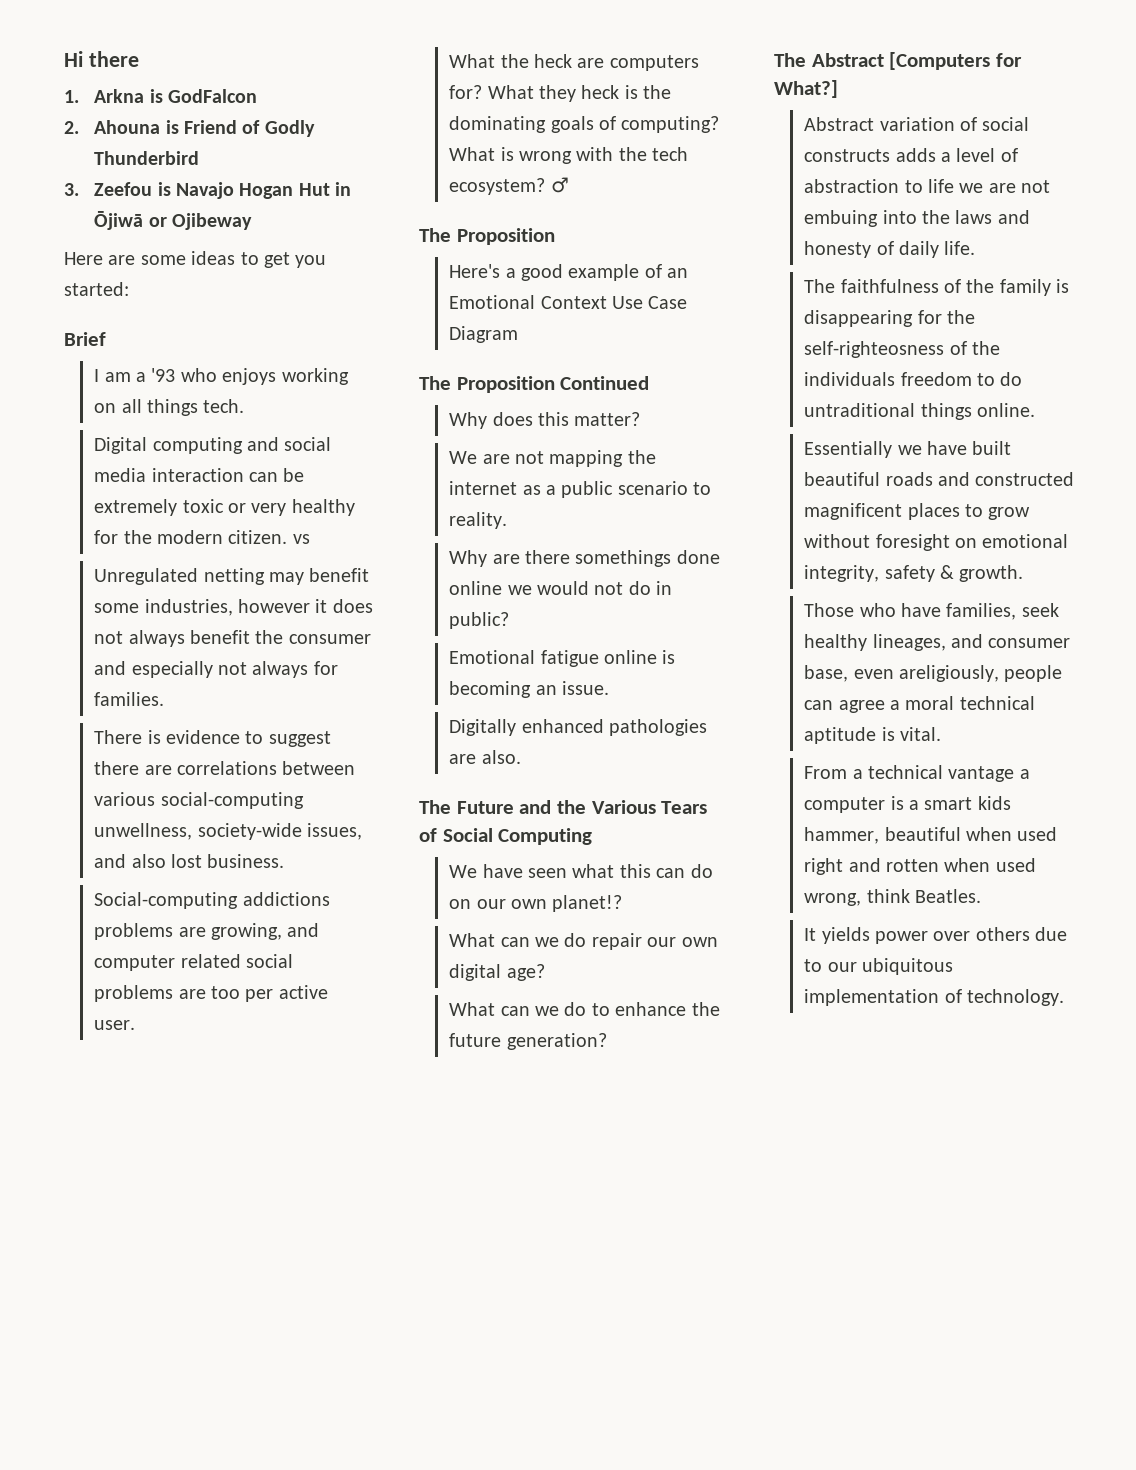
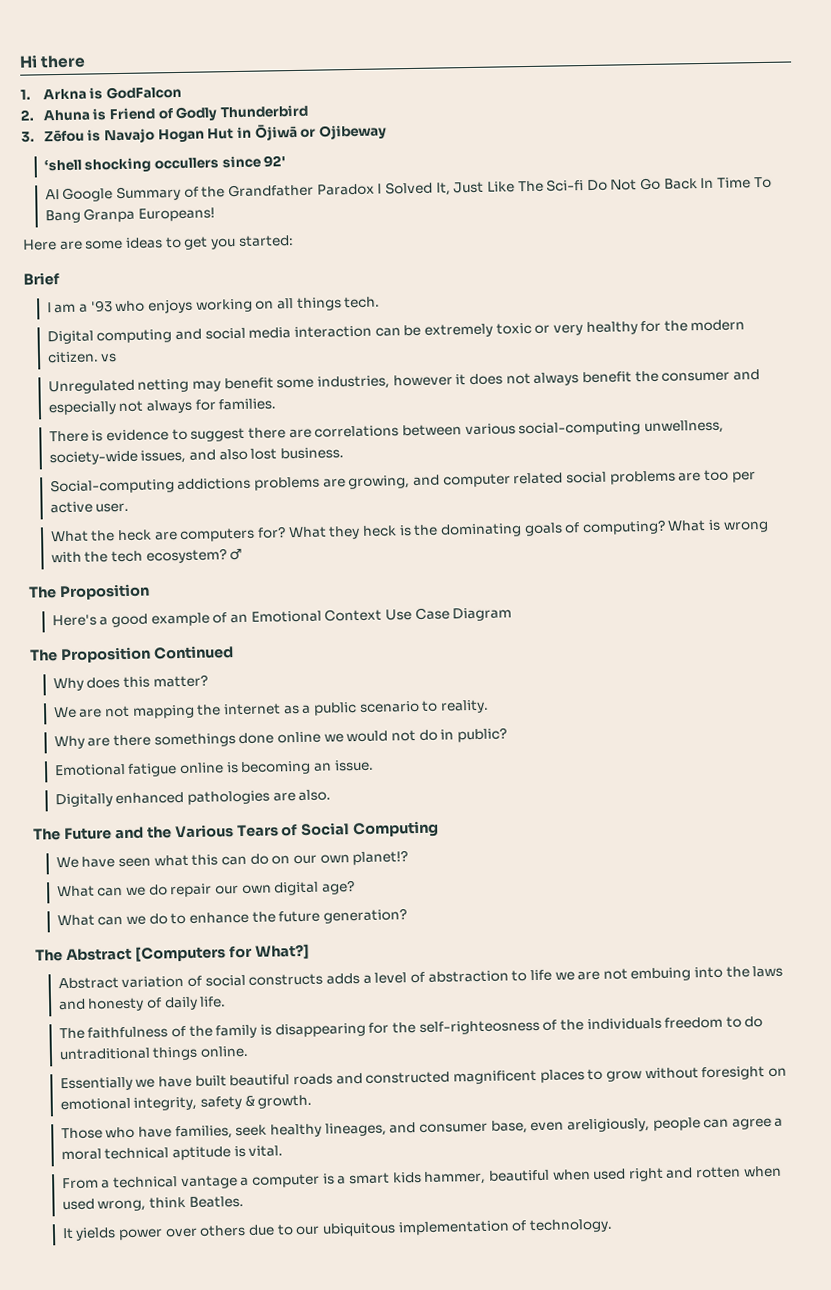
[94,120,161,134] Ahouna -> [42,109,90,122] Ahuna
[94,182,153,196] Zeefou -> [43,129,85,143] Zēfou
(253, 221) none -> [43,155,287,173] [44,176,772,202] [44,207,216,224] // ‘shell shocking occullers since 92' // AI Google Summary of the Grandfather Paradox I Solved It, Just Like The Sci-fi Do Not Go Back In Time To Bang Granpa Europeans!

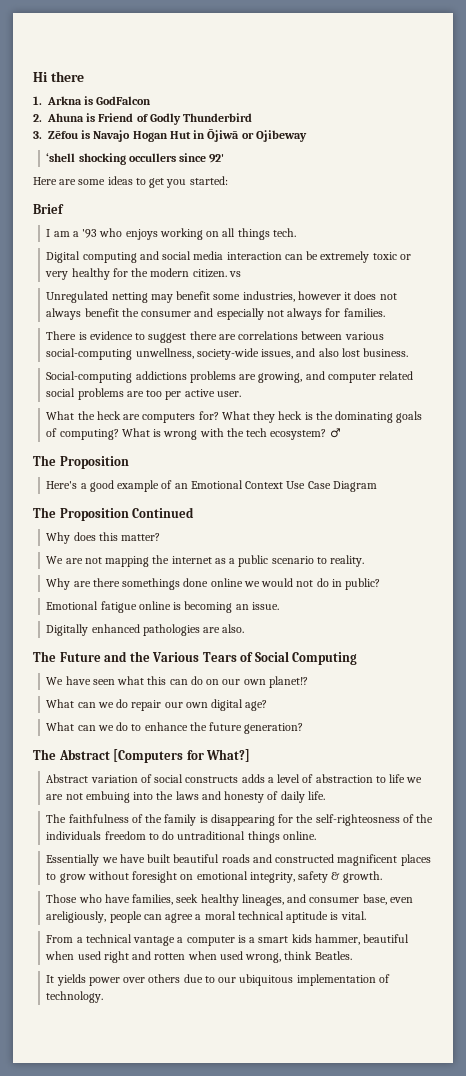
[44,176,772,202] [44,207,216,224] // AI Google Summary of the Grandfather Paradox I Solved It, Just Like The Sci-fi Do Not Go Back In Time To Bang Granpa Europeans! -> (225, 158) none

